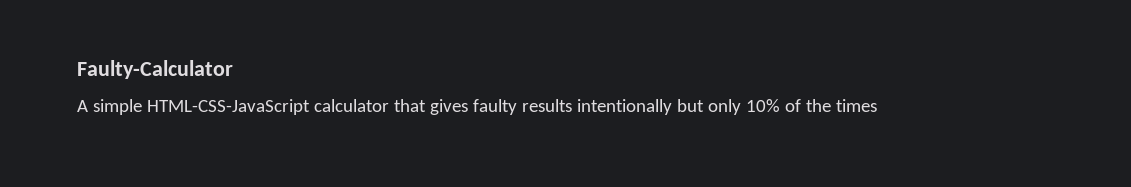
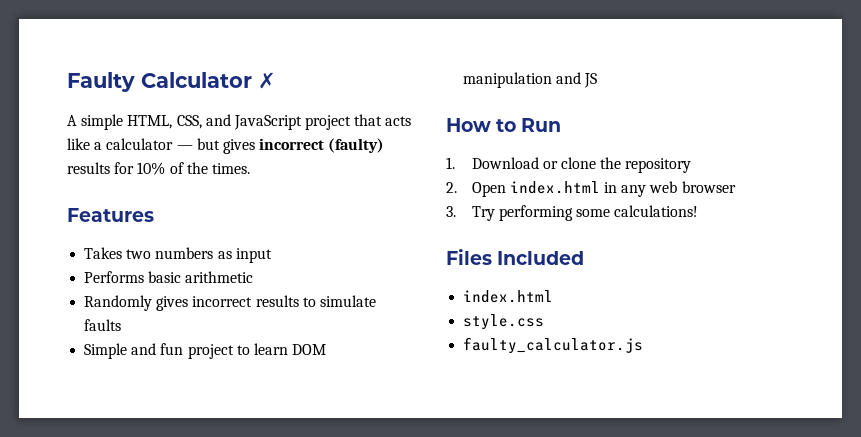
[77,60,233,79] Faulty-Calculator -> [67,72,276,92] Faulty Calculator ✗
[146,99,877,115] HTML-CSS-JavaScript calculator that gives faulty results intentionally but only 10% of the times -> [127,114,412,130] [67,138,385,154] [67,162,250,175] [67,208,154,222] [84,247,272,263] [84,271,254,283] [84,295,376,311] [84,319,122,331] [84,343,327,359] [463,72,598,88] [446,118,562,132] [446,157,692,173] [446,181,736,197] [446,205,699,221] [446,249,585,265] [463,290,554,303] [463,314,545,330] [463,337,644,354] HTML, CSS, and JavaScript project that acts like a calculator — but gives incorrect (faulty) results for 10% of the times. // Features // Takes two numbers as input // Performs basic arithmetic // Randomly gives incorrect results to simulate faults // Simple and fun project to learn DOM manipulation and JS // How to Run // 1. Download or clone the repository // 2. Open index.html in any web browser // 3. Try performing some calculations! // Files Included // index.html // style.css // faulty_calculator.js

